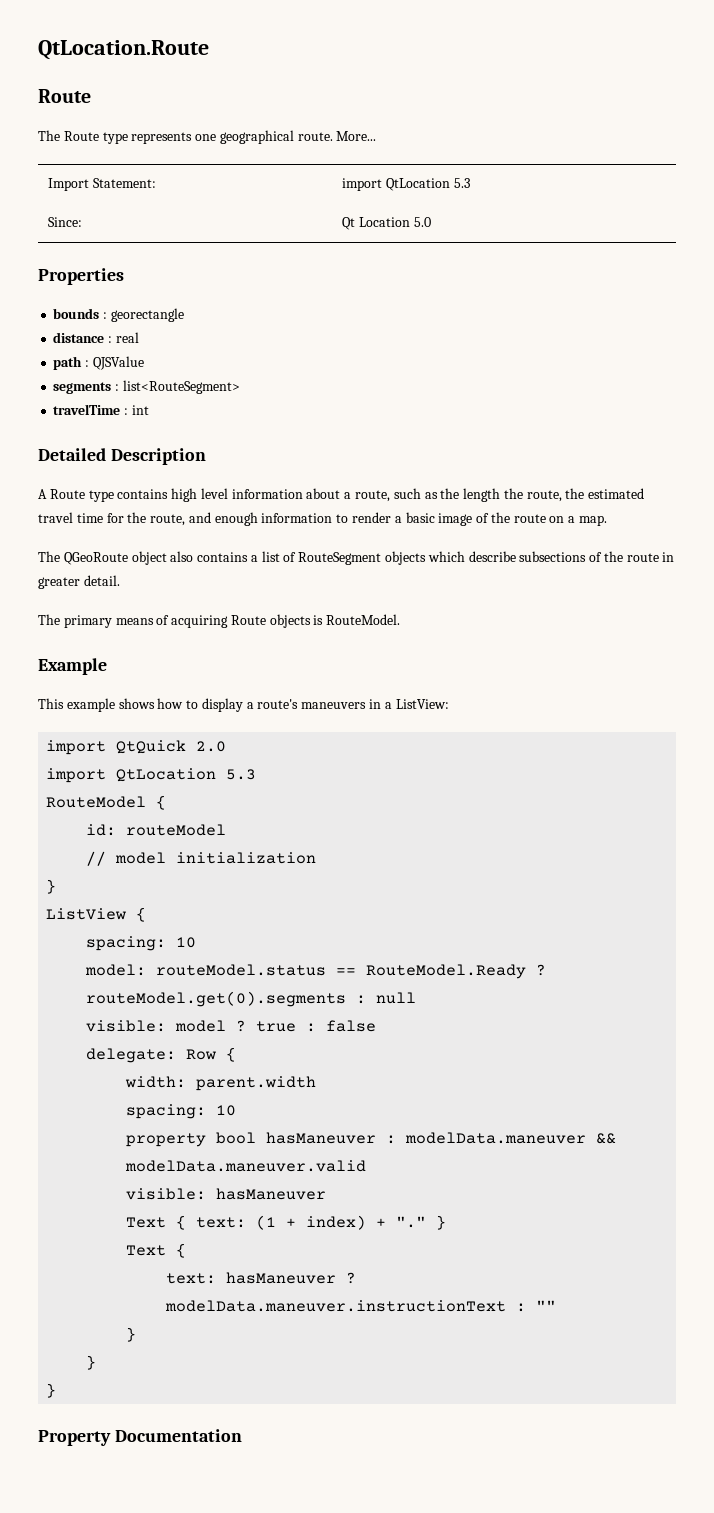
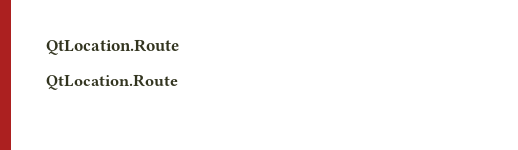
[38,89,91,103] [38,130,377,144] [48,178,157,191] [342,178,471,191] [48,217,83,227] [342,217,432,230] [38,268,124,285] [53,308,184,322] [53,332,139,343] [53,356,144,370] [53,380,240,394] [53,404,149,415] [38,448,206,465] [38,488,645,502] [38,512,608,526] [38,551,675,565] [38,575,120,589] [38,614,401,628] [38,658,107,675] [38,698,449,712] [46,740,227,755] [46,768,257,783] [46,795,167,810] [86,824,227,836] [86,851,317,866] [46,879,57,894] [46,907,147,922] [86,936,197,951] [85,964,547,979] [86,991,417,1007] [86,1020,377,1032] [86,1047,237,1063] [125,1076,317,1091] [126,1104,237,1119] [126,1132,617,1147] [125,1160,367,1172] [126,1188,327,1200] [126,1215,447,1230] [126,1243,187,1258] [166,1272,357,1284] [165,1300,557,1312] [126,1327,137,1342] [86,1355,97,1370] [46,1383,57,1398] [38,1429,242,1446] Route // The Route type represents one geographical route. More... // Import Statement: | import QtLocation 5.3 // Since: | Qt Location 5.0 // Properties // bounds : georectangle // distance : real // path : QJSValue // segments : list<RouteSegment> // travelTime : int // Detailed Description // A Route type contains high level information about a route, such as the length the route, the estimated travel time for the route, and enough information to render a basic image of the route on a map. // The QGeoRoute object also contains a list of RouteSegment objects which describe subsections of the route in greater detail. // The primary means of acquiring Route objects is RouteModel. // Example // This example shows how to display a route's maneuvers in a ListView: // import QtQuick 2.0 // import QtLocation 5.3 // RouteModel { // id: routeModel // // model initialization // } // ListView { // spacing: 10 // model: routeModel.status == RouteModel.Ready ? routeModel.get(0).segments : null // visible: model ? true : false // delegate: Row { // width: parent.width // spacing: 10 // property bool hasManeuver : modelData.maneuver && modelData.maneuver.valid // visible: hasManeuver // Text { text: (1 + index) + "." } // Text { // text: hasManeuver ? modelData.maneuver.instructionText : "" // } // } // } // Property Documentation -> [46,74,178,90] QtLocation.Route

